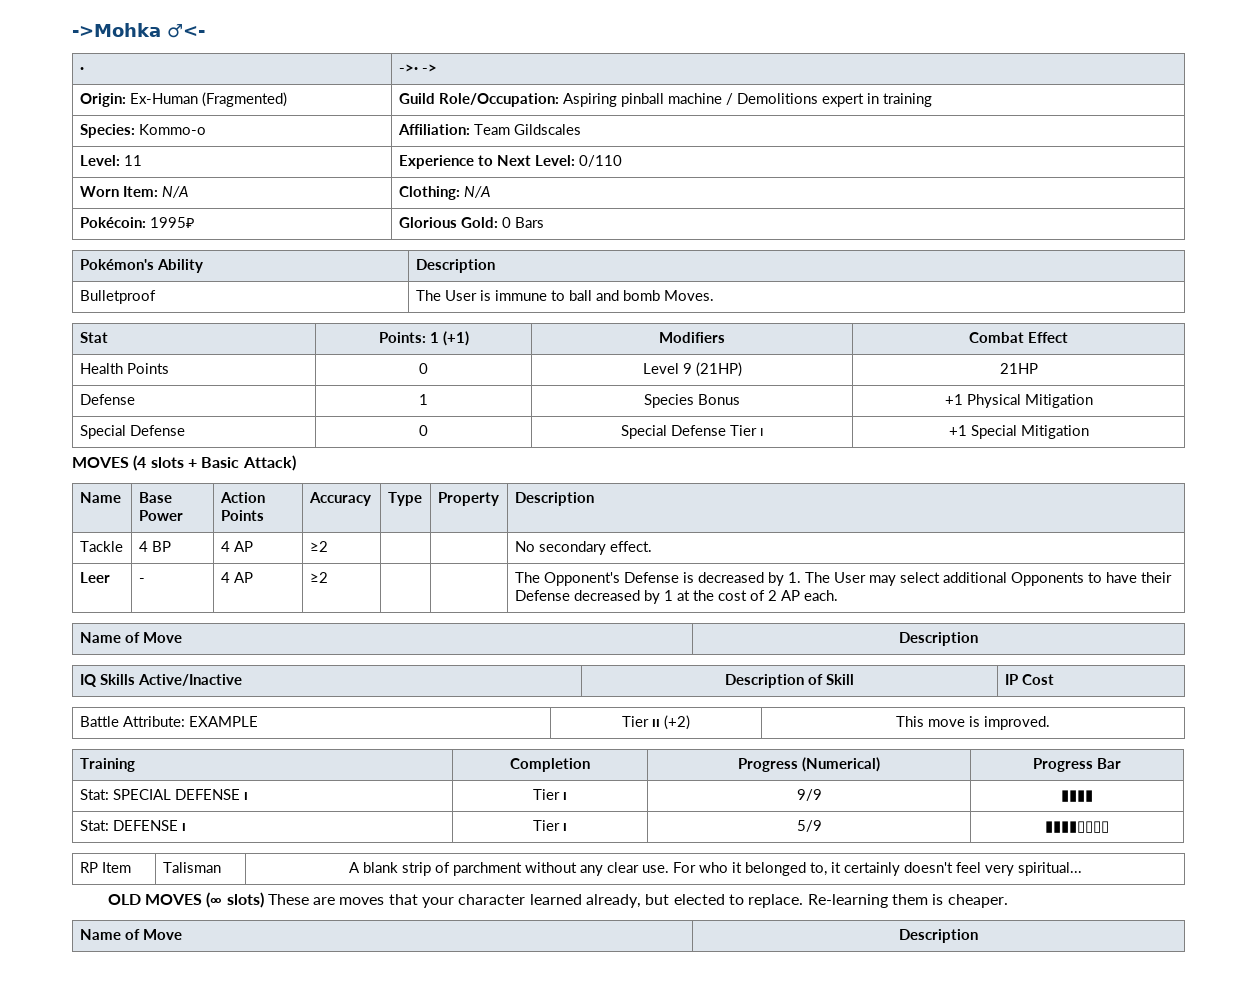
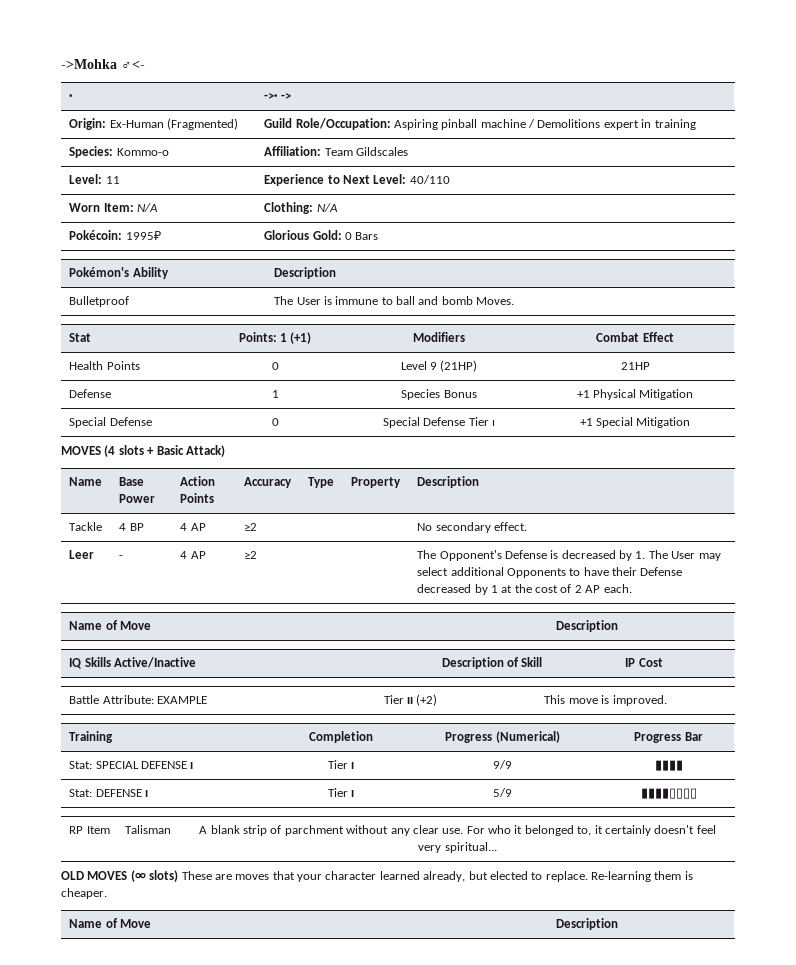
[578,155,622,167] 0/110 -> [409,175,450,184] 40/110

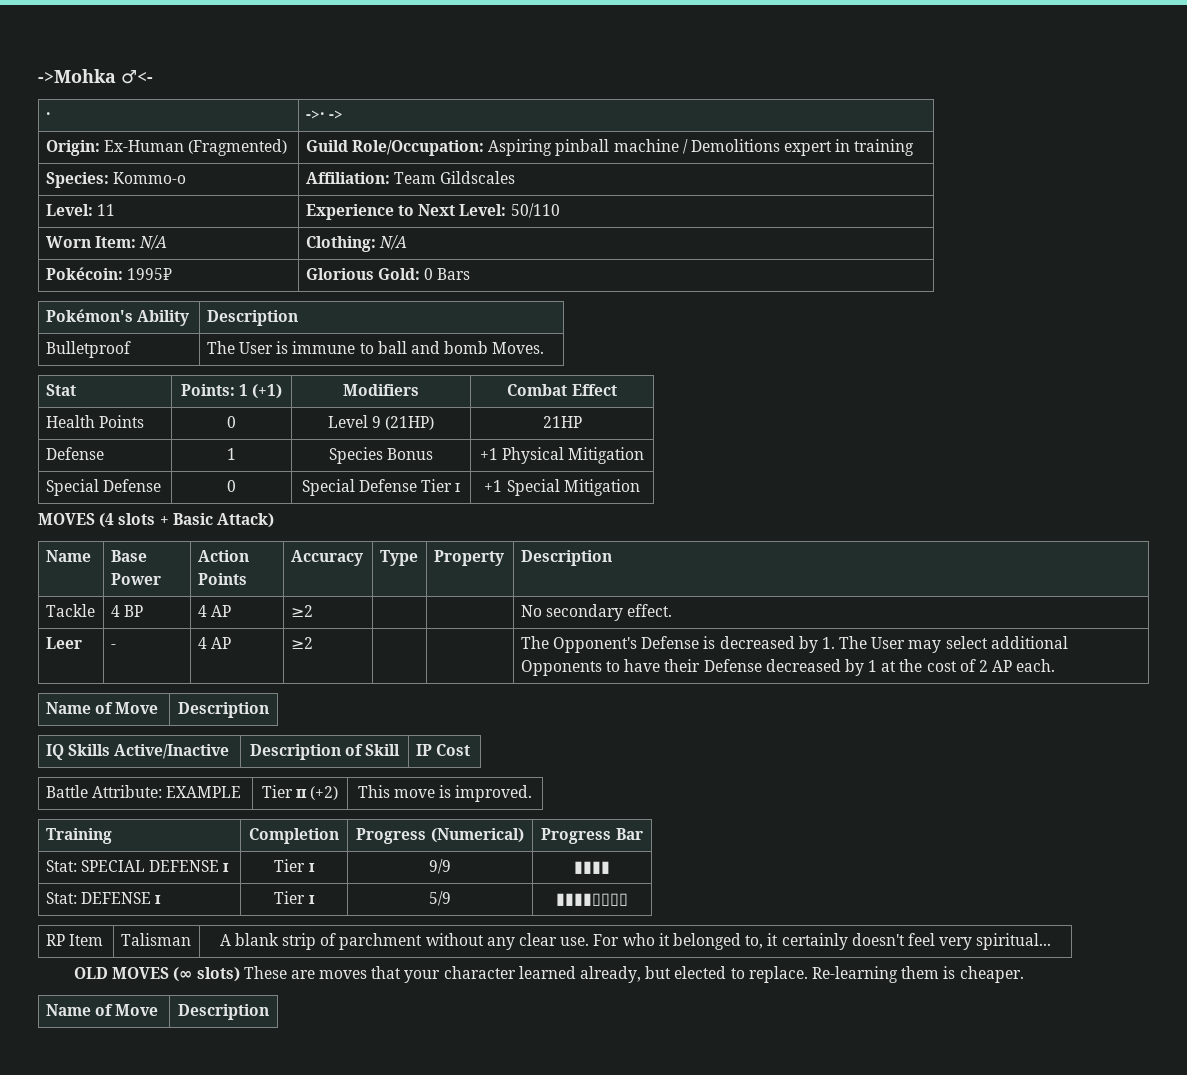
[409,175,450,184] 40/110 -> [510,203,560,218] 50/110

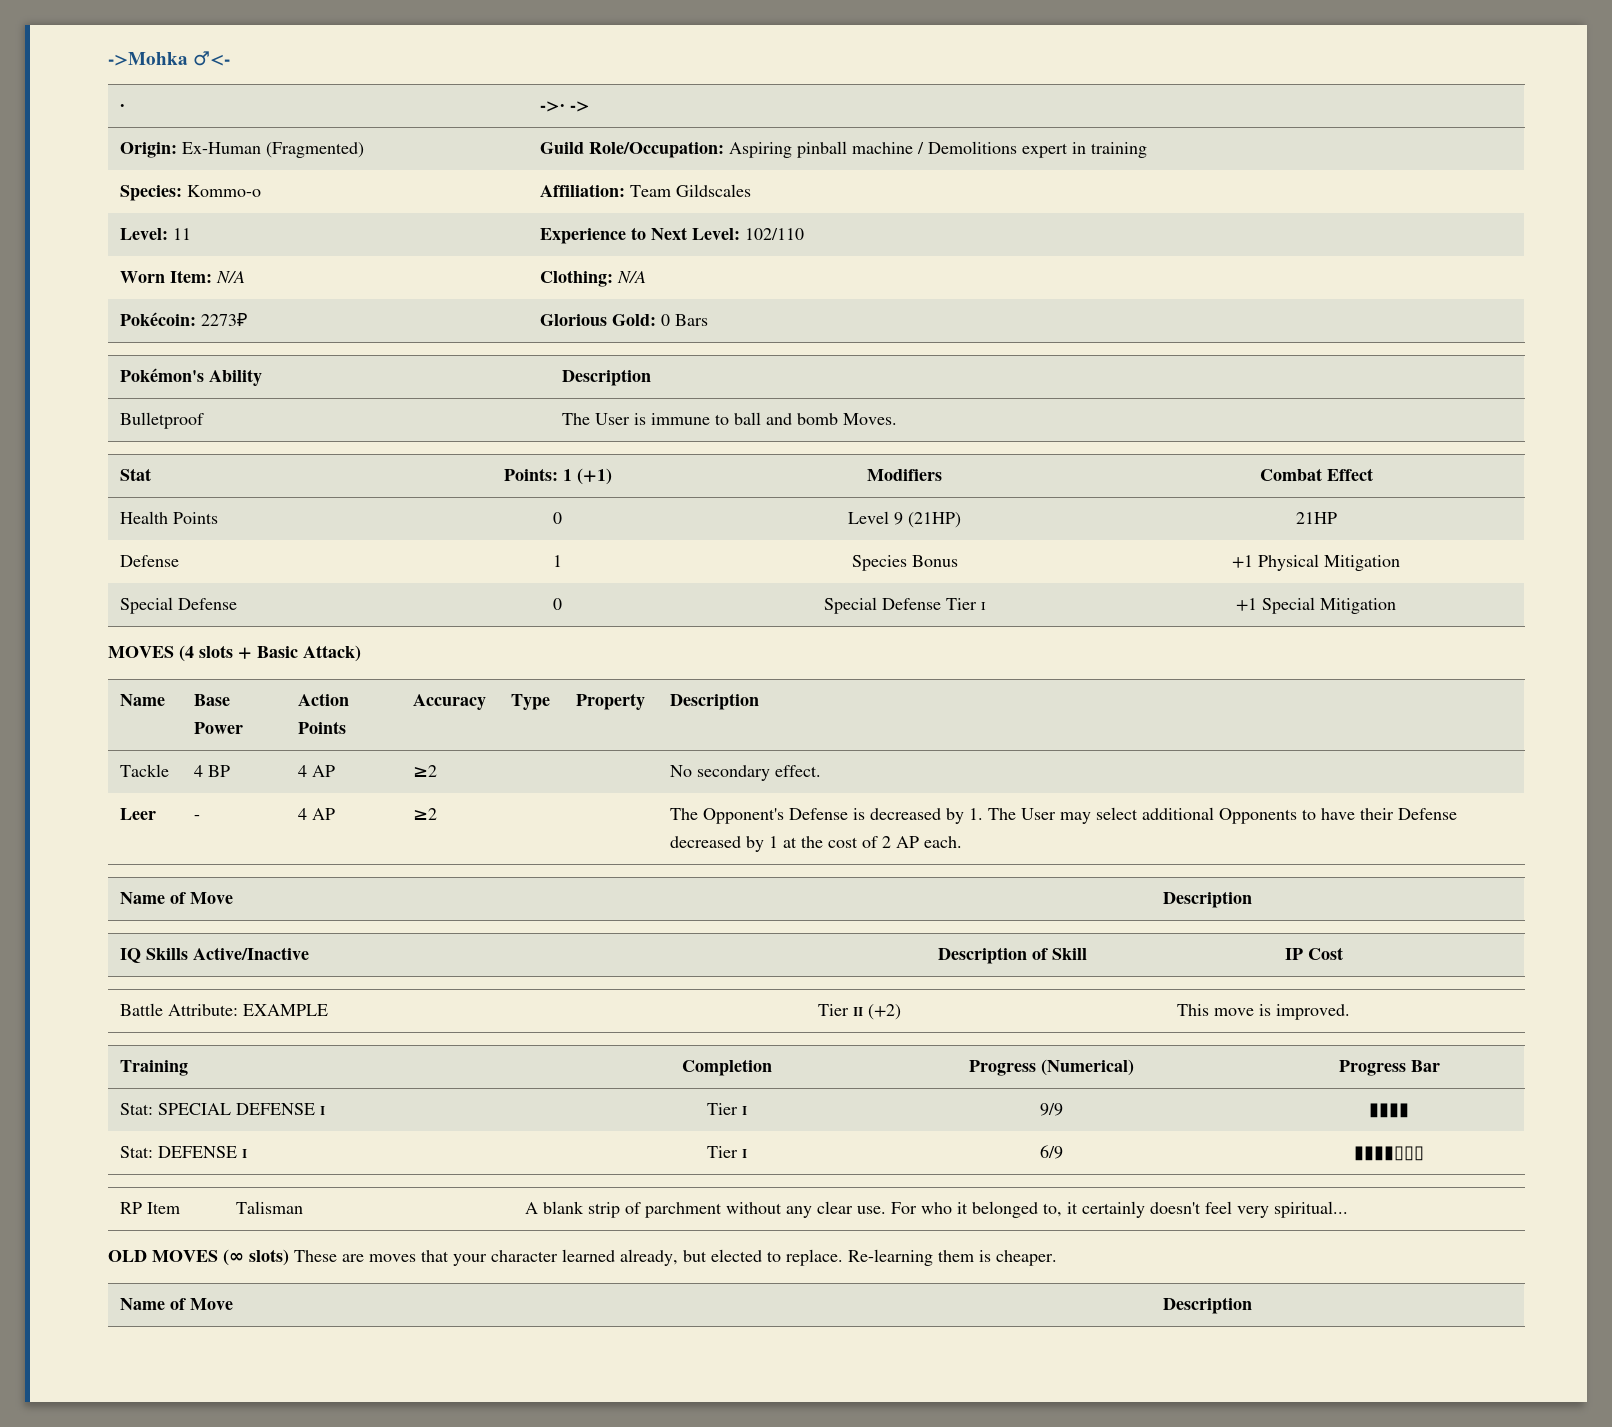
[510,203,560,218] 50/110 -> [745,228,805,240] 102/110
[126,268,172,280] 1995₽ -> [201,313,248,326] 2273₽
[429,891,451,906] [556,893,628,906] 5/9 | ▮▮▮▮▯▯▯▯ -> [1039,1145,1063,1159] [1354,1146,1424,1161] 6/9 | ▮▮▮▮▯▯▯

